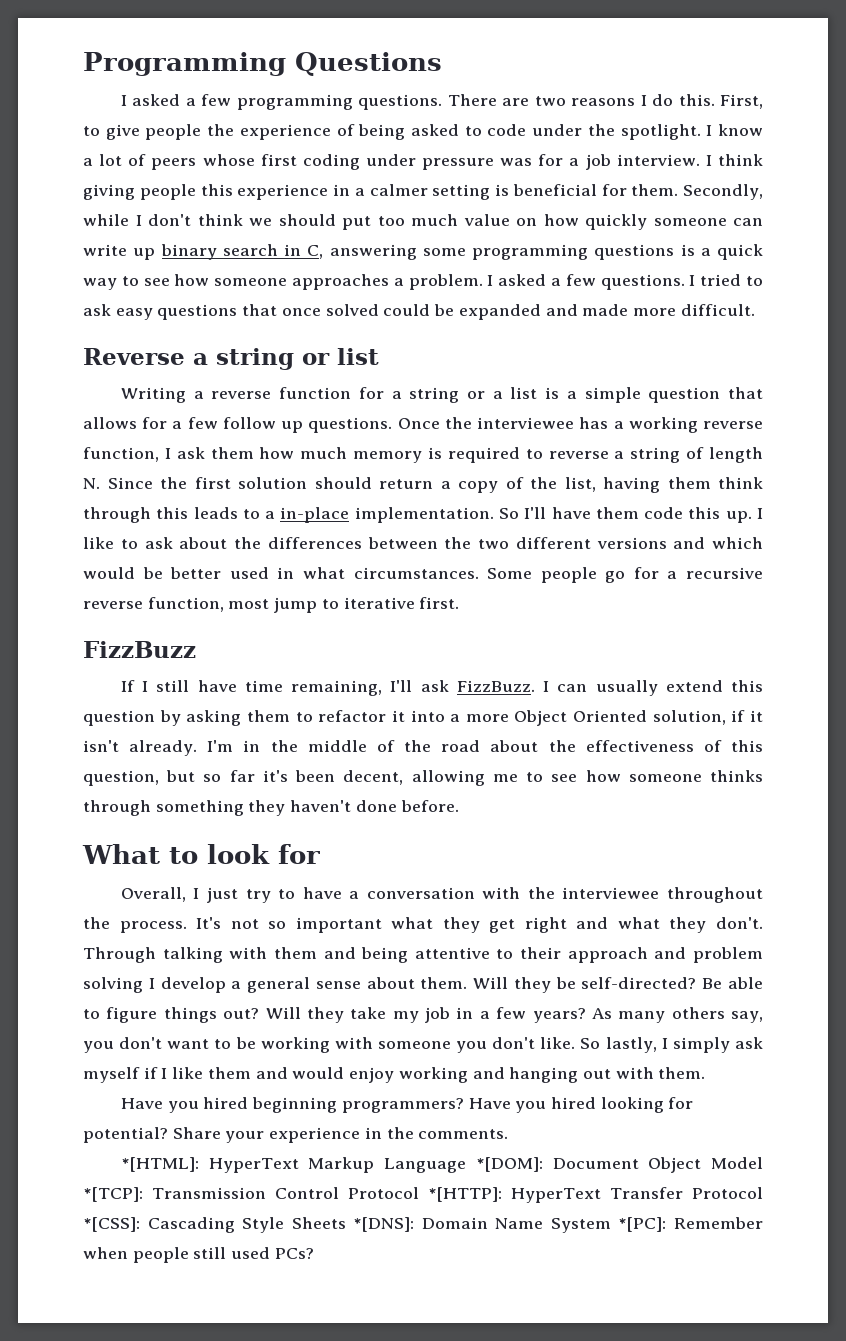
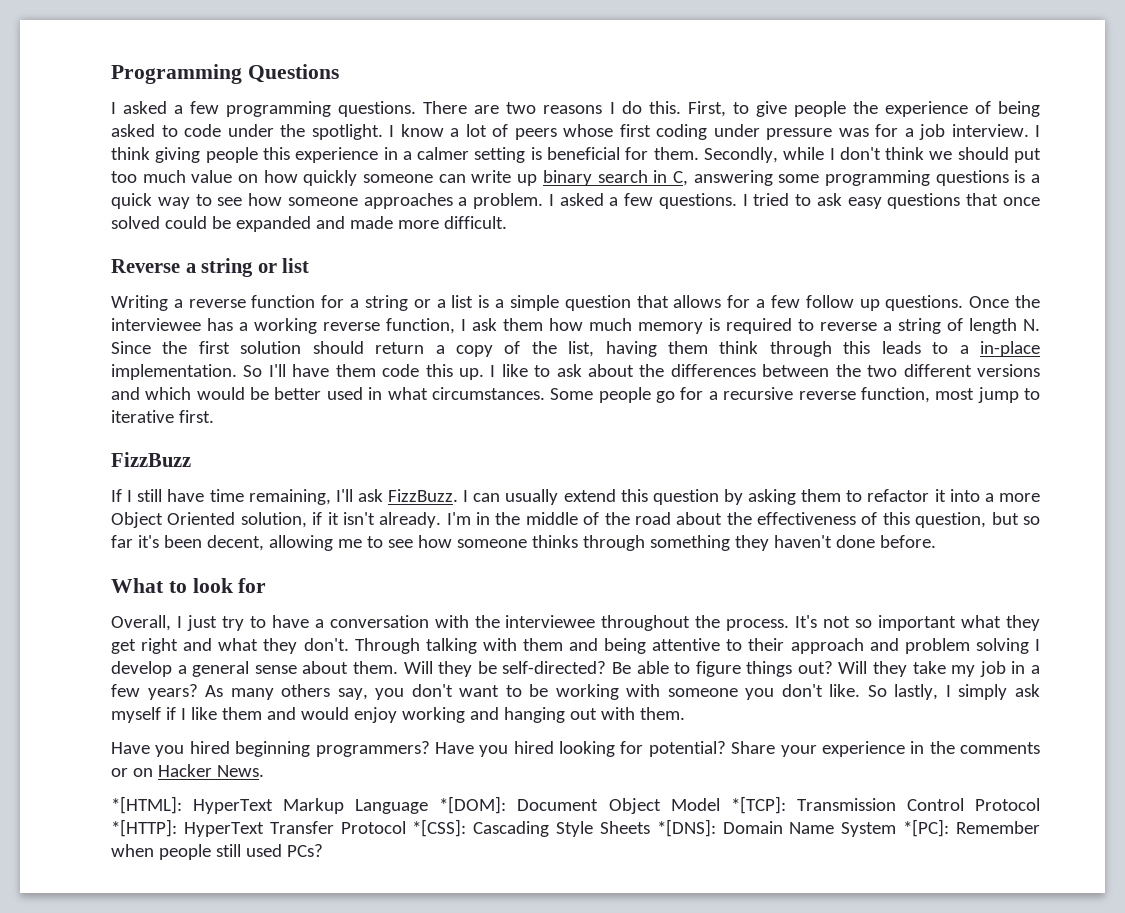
[418,1129,509,1139] comments. -> [960,742,1040,754] [111,764,264,777] comments or on Hacker News.

